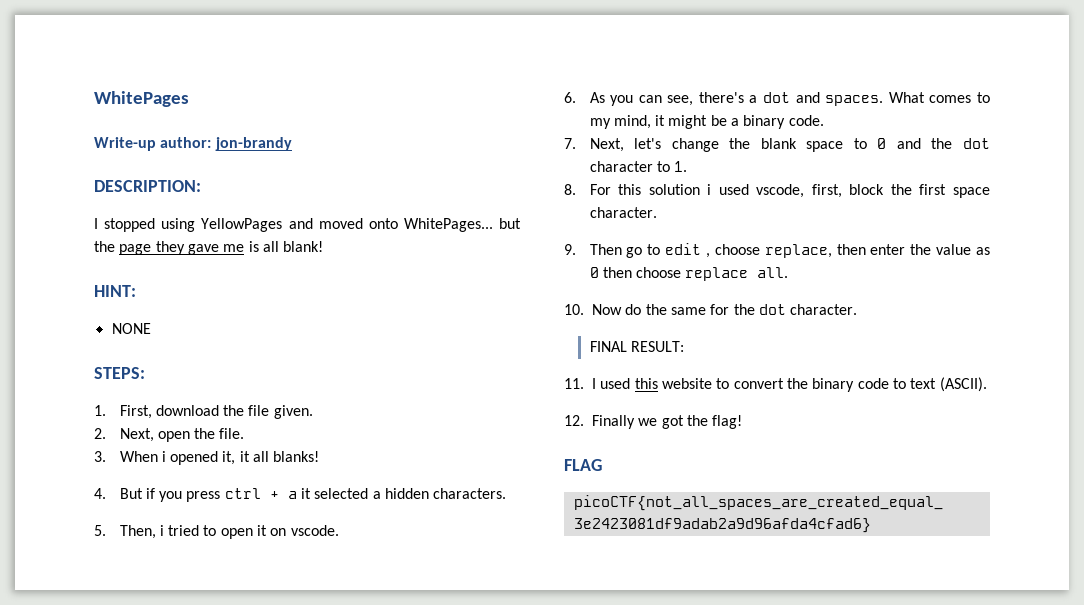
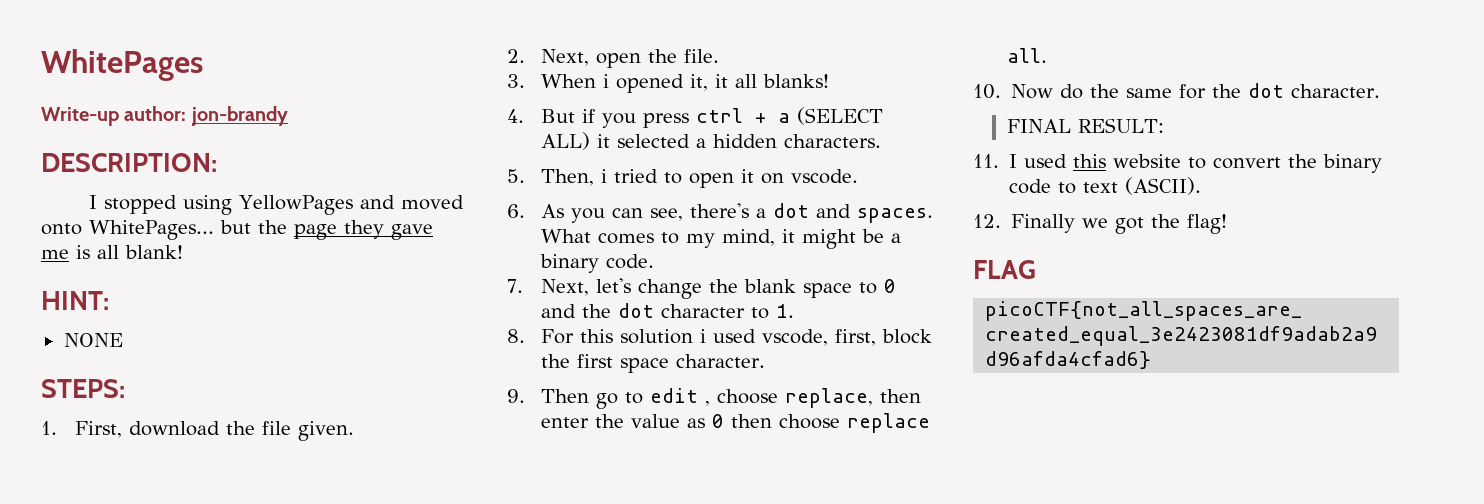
(297, 495) none -> [796,107,883,125] [540,132,590,150] (SELECT ALL)

